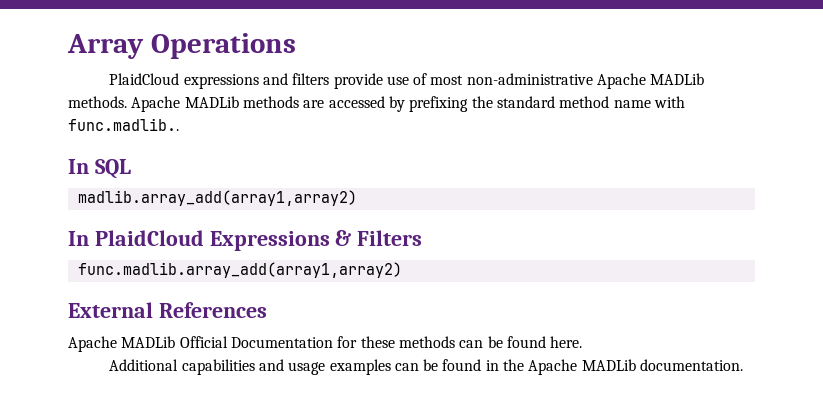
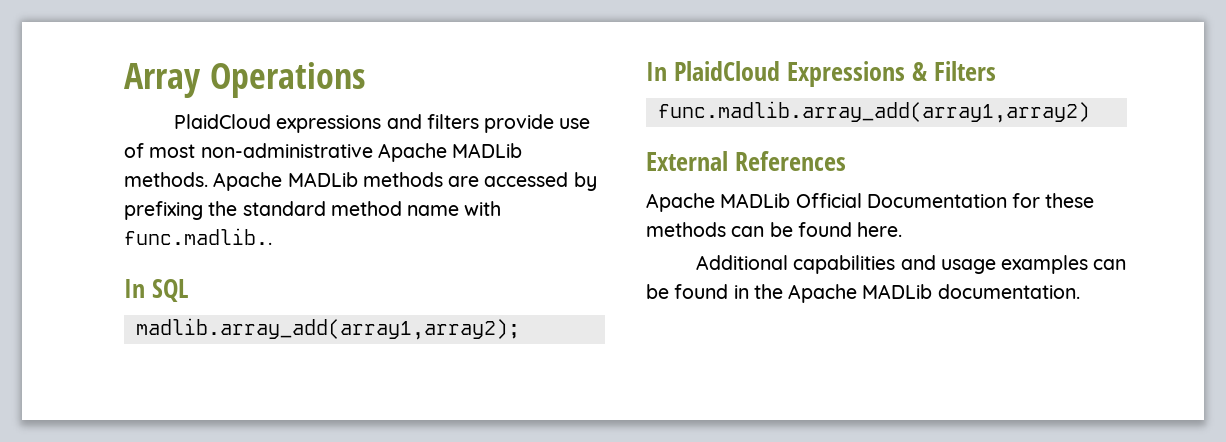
[77,190,357,206] madlib.array_add(array1,array2) -> [135,318,520,340] madlib.array_add(array1,array2);

